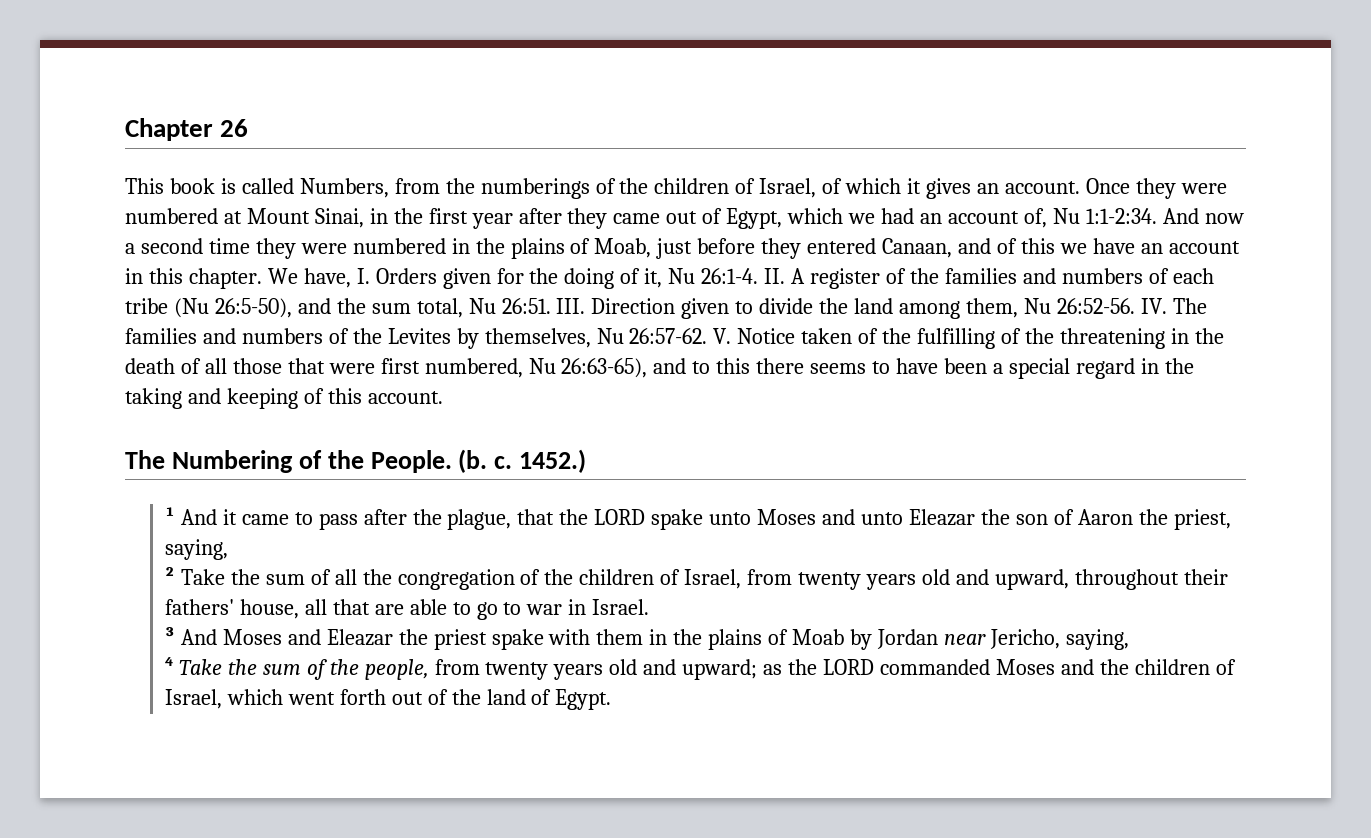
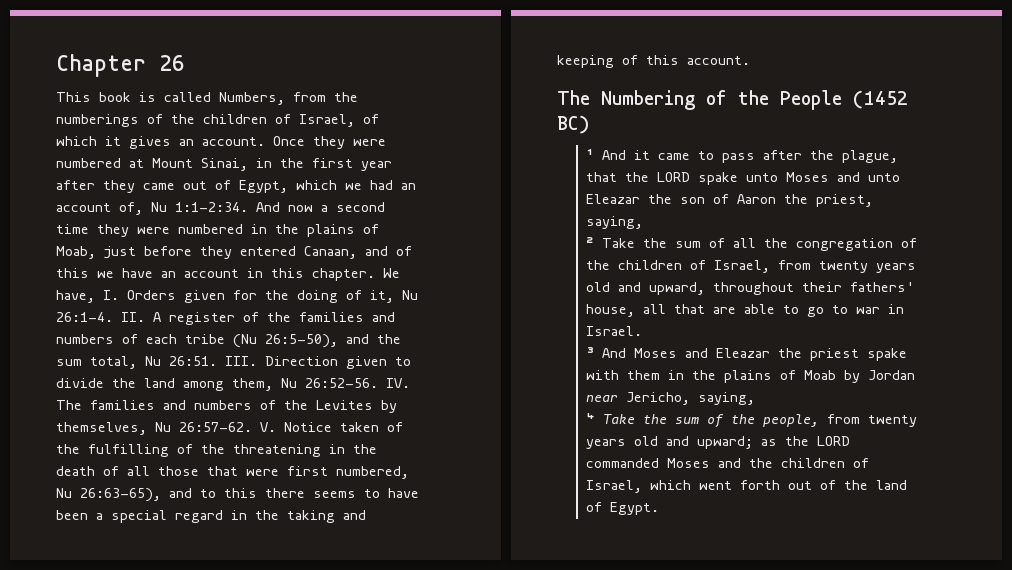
[370,449,587,473] People. (b. c. 1452.) -> [780,90,908,110] [557,115,590,134] People (1452 BC)

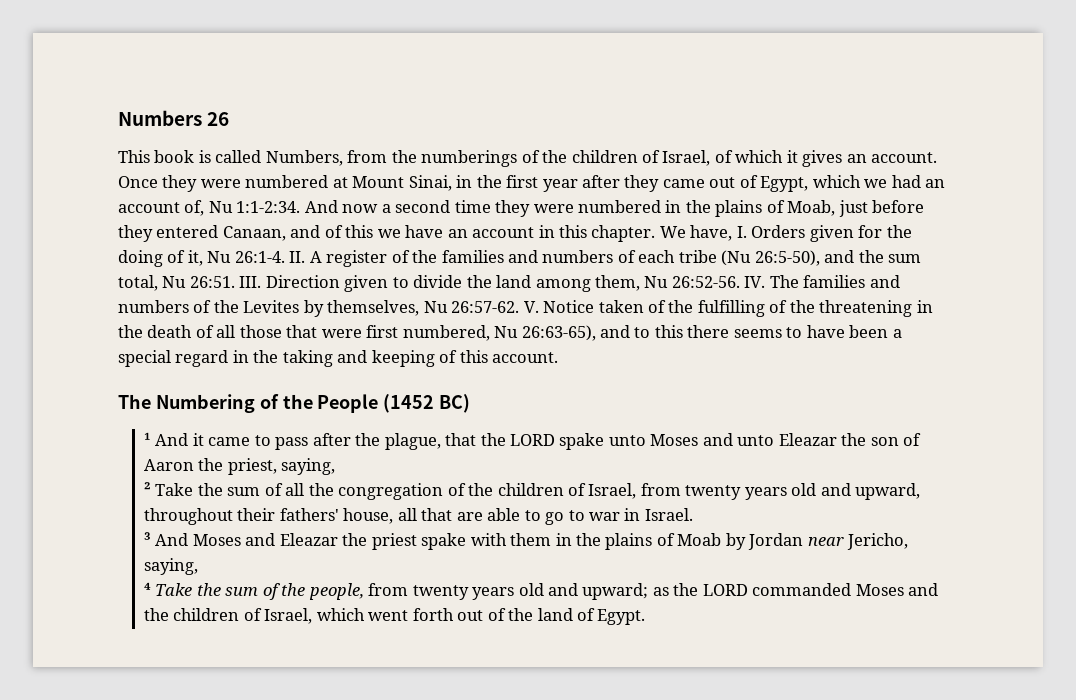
[56,54,146,77] Chapter -> [118,110,202,126] Numbers

